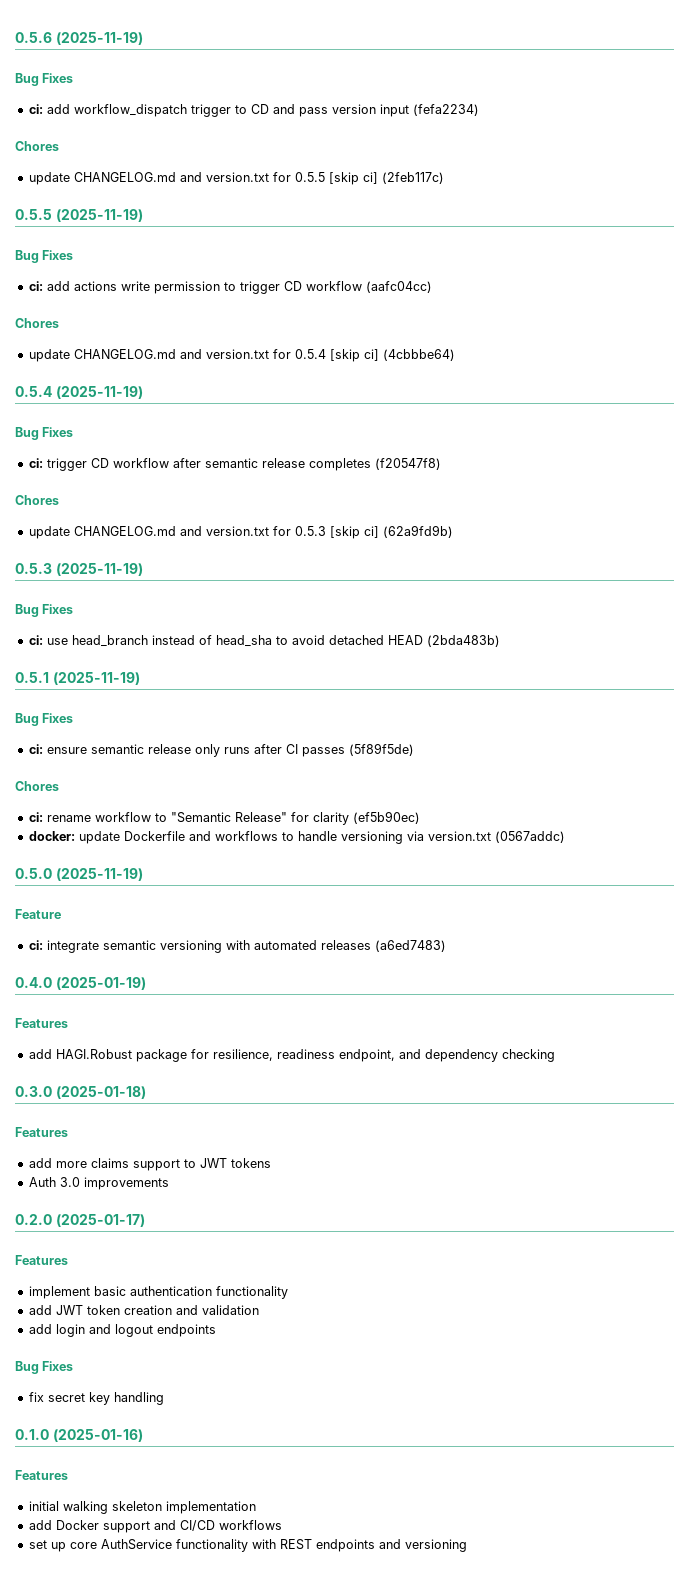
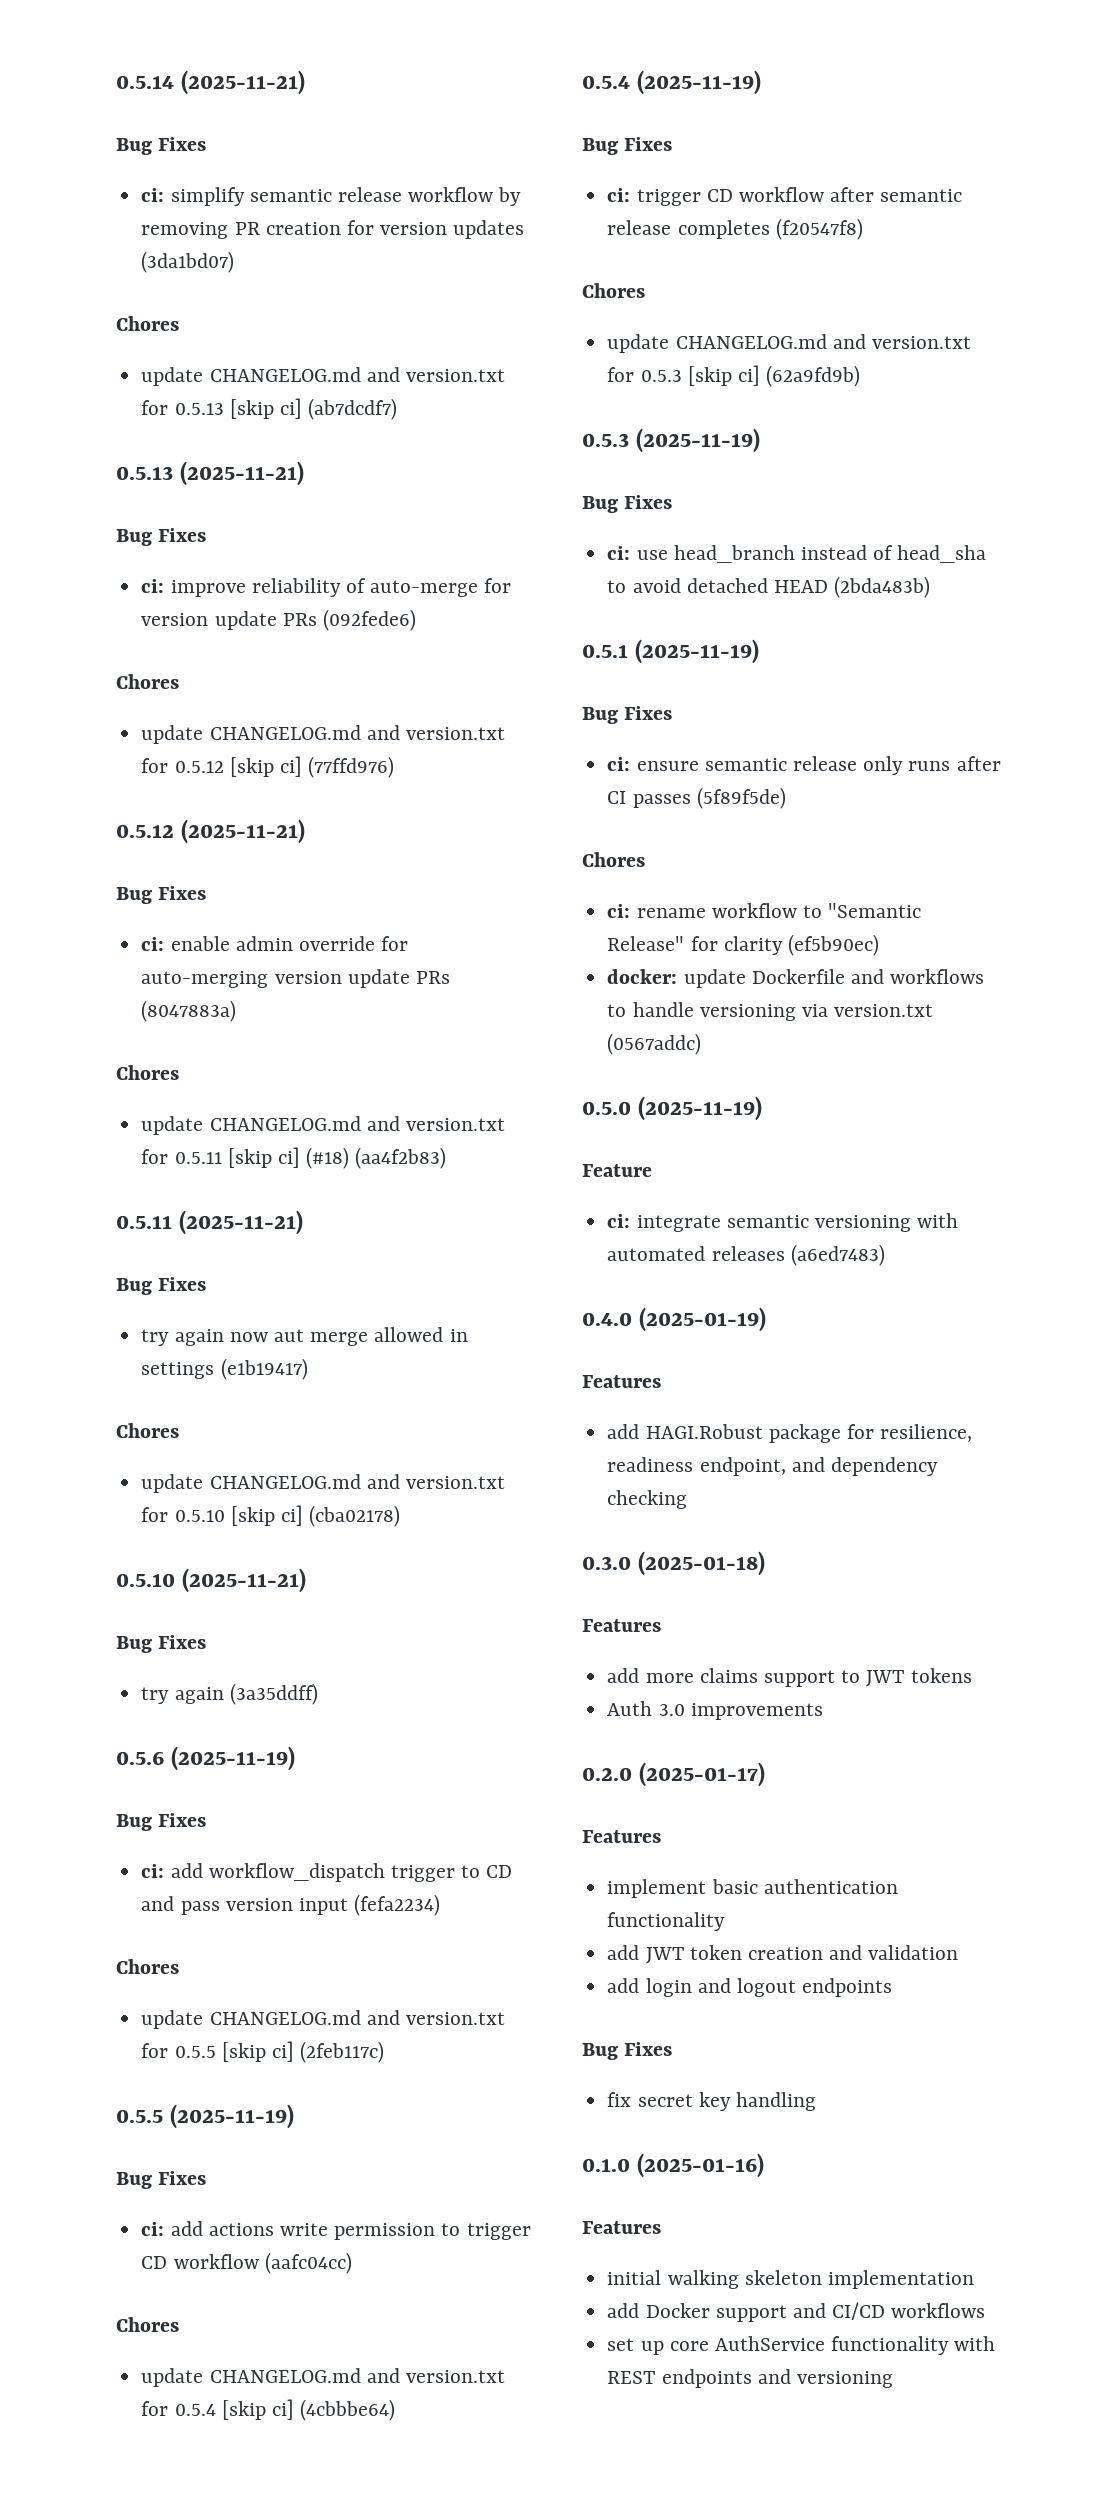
(15, 37) none -> [116,70,305,95] [116,137,207,155] [141,187,522,206] [141,220,525,239] [141,251,235,273] [116,316,179,331] [141,367,505,386] [141,398,398,420] [116,461,304,486] [116,528,207,546] [141,578,512,597] [141,609,416,631] [116,674,179,689] [141,725,505,744] [141,756,395,778] [116,819,305,844] [116,886,207,904] [141,936,409,951] [141,969,450,988] [141,1000,237,1022] [116,1065,179,1080] [141,1116,505,1135] [141,1147,447,1169] [116,1210,303,1235] [116,1277,207,1295] [141,1327,468,1346] [141,1358,308,1380] [116,1423,179,1438] [141,1474,505,1493] [141,1505,401,1527] [116,1568,306,1593] [116,1635,207,1653] [141,1683,318,1705] 0.5.14 (2025-11-21) // Bug Fixes // ci: simplify semantic release workflow by removing PR creation for version updates (3da1bd07) // Chores // update CHANGELOG.md and version.txt for 0.5.13 [skip ci] (ab7dcdf7) // 0.5.13 (2025-11-21) // Bug Fixes // ci: improve reliability of auto-merge for version update PRs (092fede6) // Chores // update CHANGELOG.md and version.txt for 0.5.12 [skip ci] (77ffd976) // 0.5.12 (2025-11-21) // Bug Fixes // ci: enable admin override for auto-merging version update PRs (8047883a) // Chores // update CHANGELOG.md and version.txt for 0.5.11 [skip ci] (#18) (aa4f2b83) // 0.5.11 (2025-11-21) // Bug Fixes // try again now aut merge allowed in settings (e1b19417) // Chores // update CHANGELOG.md and version.txt for 0.5.10 [skip ci] (cba02178) // 0.5.10 (2025-11-21) // Bug Fixes // try again (3a35ddff) //

